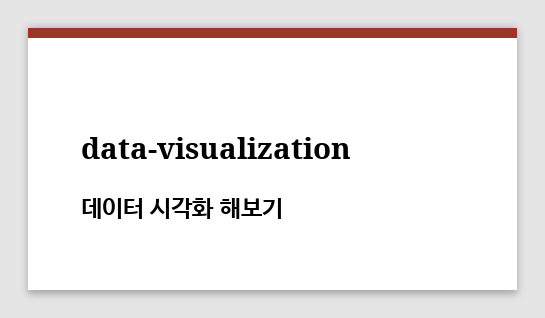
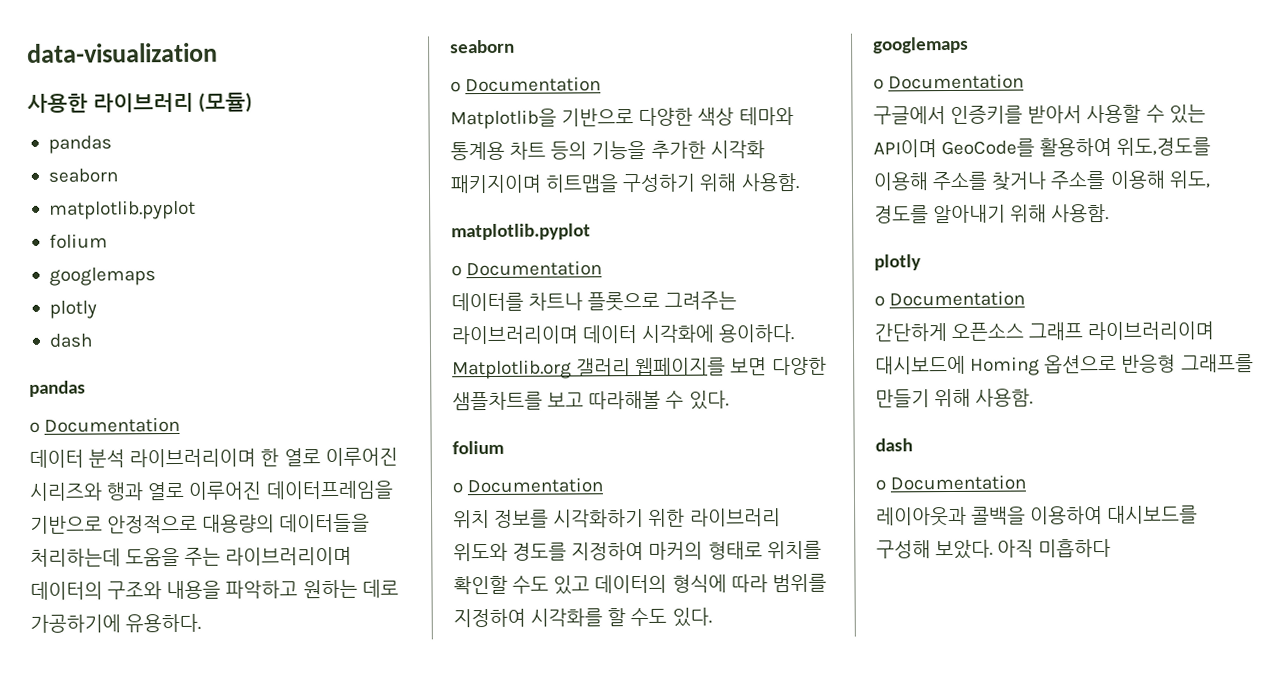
[81,197,283,219] 데이터 시각화 해보기 -> [27,92,254,113] [47,135,112,154] [47,168,118,183] [48,199,196,220] [48,233,108,249] [48,267,156,286] [48,300,97,319] [48,333,92,348] [29,380,86,397] [29,416,181,433] [29,447,398,468] [29,480,393,501] [30,513,371,534] [30,546,353,567] [30,579,399,600] [30,613,202,633] [450,39,515,54] [450,76,602,93] [450,107,794,130] [450,140,765,161] [450,172,799,194] [451,223,591,241] [451,260,603,277] [451,291,738,312] [451,324,795,345] [452,356,827,380] [452,390,729,411] [452,440,504,455] [452,477,604,494] [453,508,781,529] [453,540,822,562] [453,573,827,595] [453,607,712,628] [873,36,969,54] [873,73,1025,90] [873,104,1206,125] [873,137,1212,158] [873,170,1210,191] [874,203,1110,224] [874,254,921,271] [874,290,1026,307] [874,321,1215,342] [875,354,1254,376] [875,388,1034,408] [875,438,913,452] [875,474,1027,491] [876,505,1199,527] [876,538,1112,560] 사용한 라이브러리 (모듈) // pandas // seaborn // matplotlib.pyplot // folium // googlemaps // plotly // dash // pandas // o Documentation // 데이터 분석 라이브러리이며 한 열로 이루어진 시리즈와 행과 열로 이루어진 데이터프레임을 기반으로 안정적으로 대용량의 데이터들을 처리하는데 도움을 주는 라이브러리이며 데이터의 구조와 내용을 파악하고 원하는 데로 가공하기에 유용하다. // seaborn // o Documentation // Matplotlib을 기반으로 다양한 색상 테마와 통계용 차트 등의 기능을 추가한 시각화 패키지이며 히트맵을 구성하기 위해 사용함. // matplotlib.pyplot // o Documentation // 데이터를 차트나 플롯으로 그려주는 라이브러리이며 데이터 시각화에 용이하다. Matplotlib.org 갤러리 웹페이지를 보면 다양한 샘플차트를 보고 따라해볼 수 있다. // folium // o Documentation // 위치 정보를 시각화하기 위한 라이브러리 위도와 경도를 지정하여 마커의 형태로 위치를 확인할 수도 있고 데이터의 형식에 따라 범위를 지정하여 시각화를 할 수도 있다. // googlemaps // o Documentation // 구글에서 인증키를 받아서 사용할 수 있는 API이며 GeoCode를 활용하여 위도,경도를 이용해 주소를 찾거나 주소를 이용해 위도, 경도를 알아내기 위해 사용함. // plotly // o Documentation // 간단하게 오픈소스 그래프 라이브러리이며 대시보드에 Homing 옵션으로 반응형 그래프를 만들기 위해 사용함. // dash // o Documentation // 레이아웃과 콜백을 이용하여 대시보드를 구성해 보았다. 아직 미흡하다

